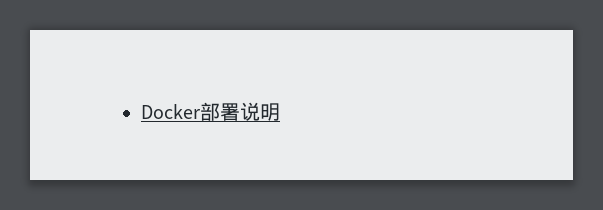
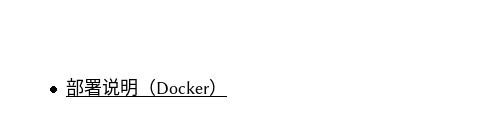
[141,104,200,119] Docker -> (65, 87) none
(280, 112) none -> [137,78,227,96] （Docker）

